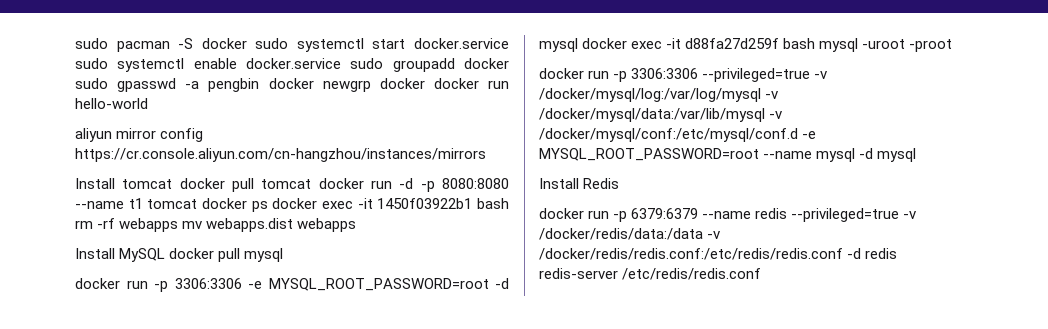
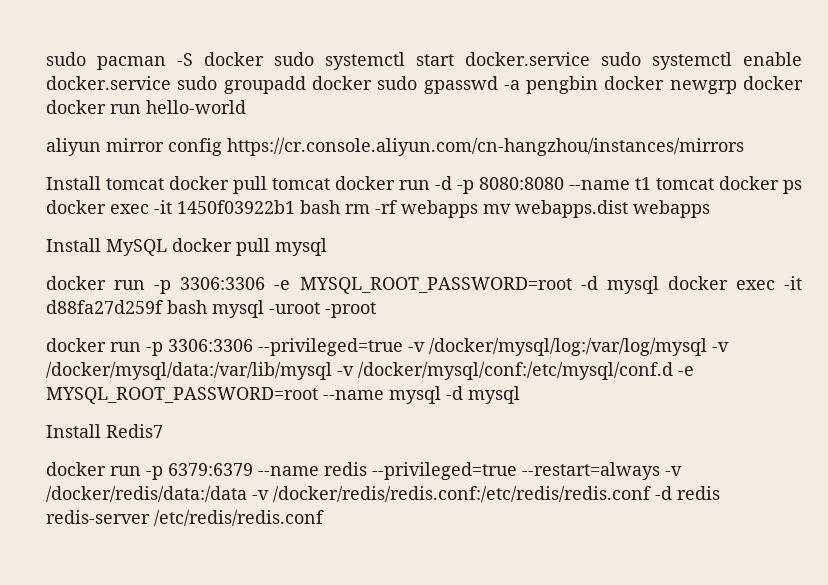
[583,178,620,189] Redis -> [106,424,163,438] Redis7
(900, 215) none -> [522,462,660,480] --restart=always

